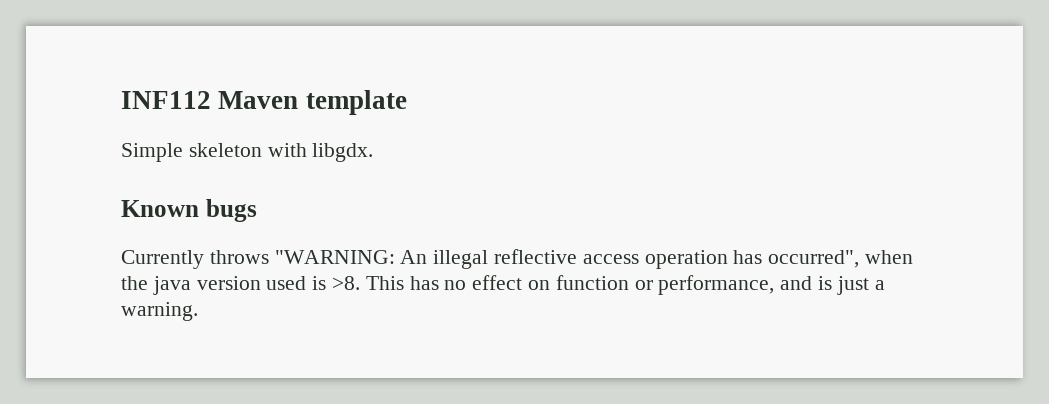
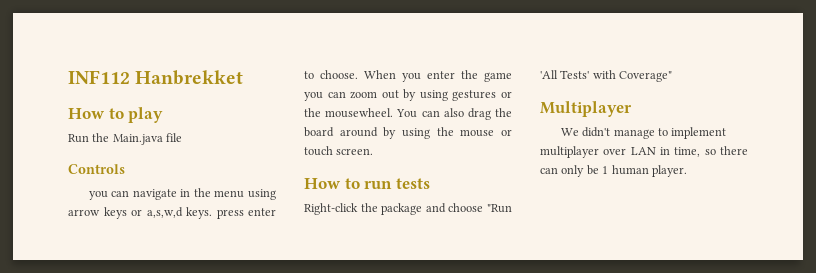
[218,90,407,115] [121,143,374,162] [121,199,257,222] [121,249,914,269] [121,275,885,295] [121,302,198,321] Maven template // Simple skeleton with libgdx. // Known bugs // Currently throws "WARNING: An illegal reflective access operation has occurred", when the java version used is >8. This has no effect on function or performance, and is just a warning. -> [135,70,244,85] [68,107,164,123] [68,133,183,145] [68,164,125,174] [88,188,276,200] [68,207,276,219] [304,70,512,82] [304,89,512,101] [304,108,512,120] [304,127,512,139] [304,146,374,156] [304,178,430,189] [304,203,512,215] [540,70,673,82] [540,101,632,117] [560,127,727,139] [540,146,748,158] [540,165,687,177] Hanbrekket // How to play // Run the Main.java file // Controls // you can navigate in the menu using arrow keys or a,s,w,d keys. press enter to choose. When you enter the game you can zoom out by using gestures or the mousewheel. You can also drag the board around by using the mouse or touch screen. // How to run tests // Right-click the package and choose "Run 'All Tests' with Coverage" // Multiplayer // We didn't manage to implement multiplayer over LAN in time, so there can only be 1 human player.

